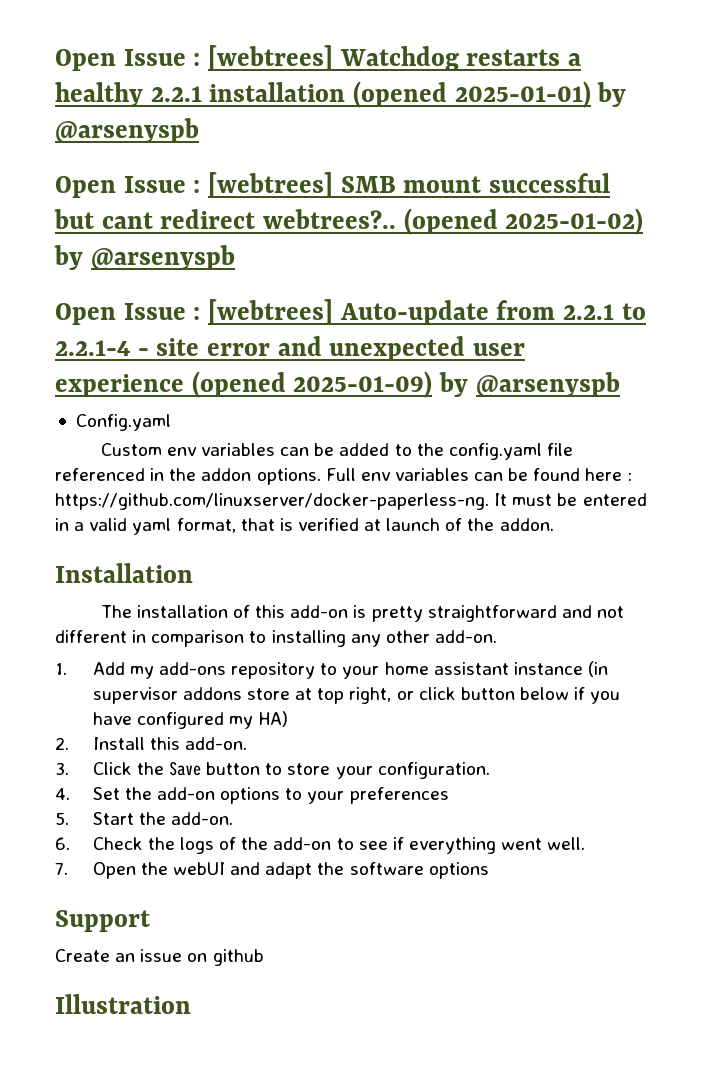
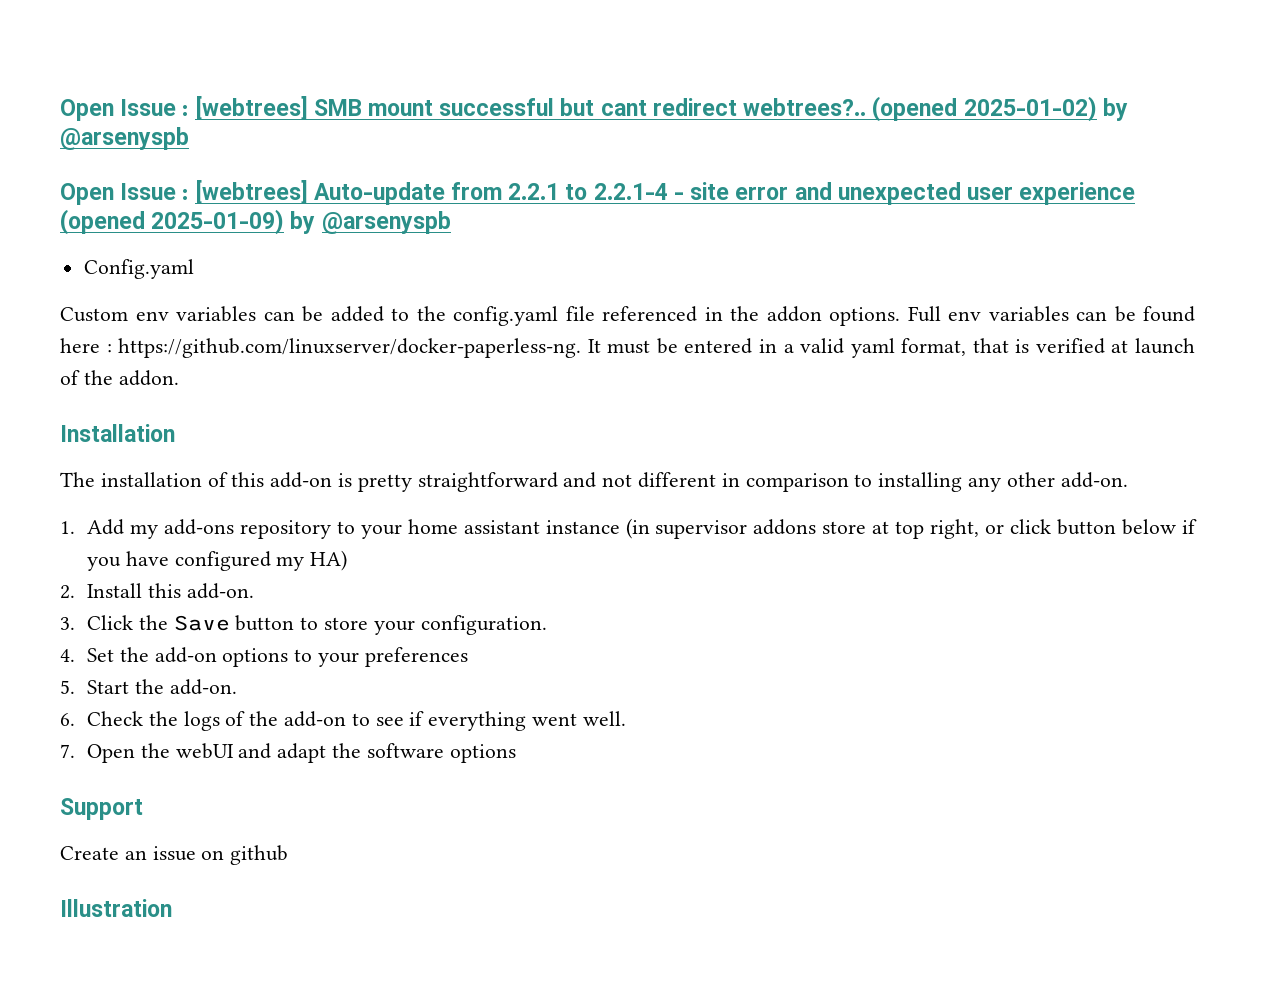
[55,45,582,71] [55,81,627,108] [55,118,199,143] [55,172,334,198] Open Issue : [webtrees] Watchdog restarts a healthy 2.2.1 installation (opened 2025-01-01) by @arsenyspb // Open Issue : [webtrees] -> [60,96,308,121] Open Issue : [webtrees]

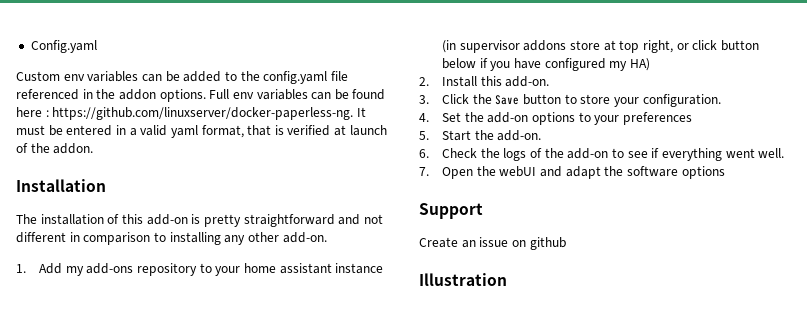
[60,96,1128,122] [60,127,189,150] [60,180,1136,205] [60,209,451,235] Open Issue : [webtrees] SMB mount successful but cant redirect webtrees?.. (opened 2025-01-02) by @arsenyspb // Open Issue : [webtrees] Auto-update from 2.2.1 to 2.2.1-4 - site error and unexpected user experience (opened 2025-01-09) by @arsenyspb // -> (30, 46) none

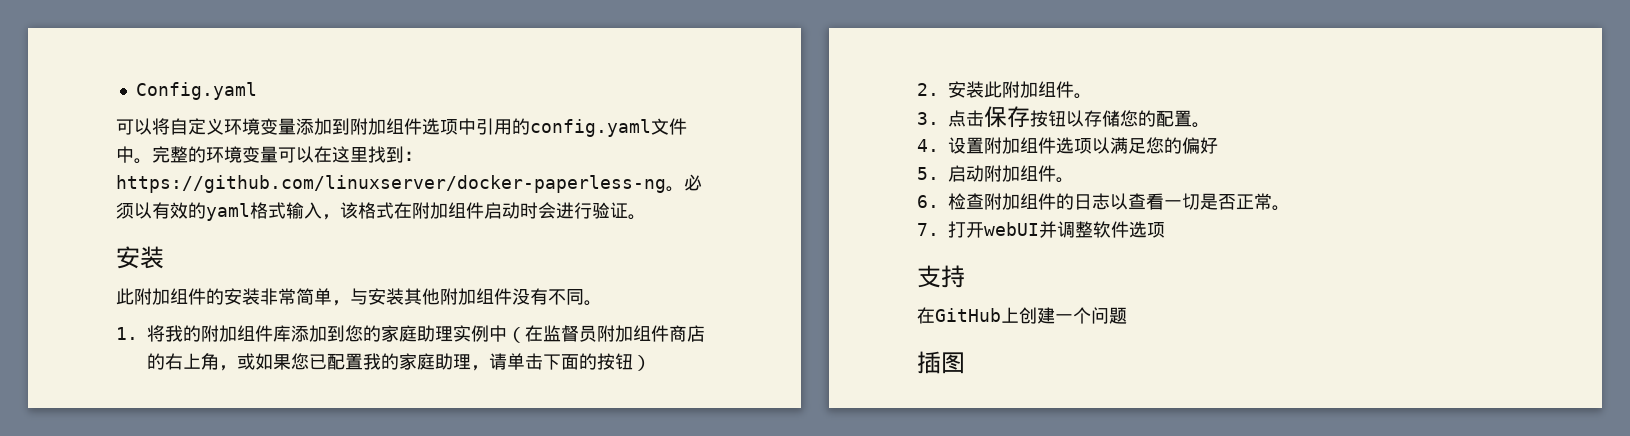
[16,71,348,84] [16,89,386,102] [16,107,366,120] [16,125,387,138] [16,143,94,154] [16,179,106,192] [16,214,383,227] [16,232,327,245] [16,263,384,276] [442,40,759,53] [442,58,650,71] [419,76,550,87] [419,94,721,107] [419,112,692,125] [419,130,542,141] [419,148,785,161] [419,166,725,179] [419,203,483,219] [419,237,566,250] [419,273,507,286] Custom env variables can be added to the config.yaml file referenced in the addon options. Full env variables can be found here : https://github.com/linuxserver/docker-paperless-ng. It must be entered in a valid yaml format, that is verified at launch of the addon. // Installation // The installation of this add-on is pretty straightforward and not different in comparison to installing any other add-on. // 1. Add my add-ons repository to your home assistant instance (in supervisor addons store at top right, or click button below if you have configured my HA) // 2. Install this add-on. // 3. Click the Save button to store your configuration. // 4. Set the add-on options to your preferences // 5. Start the add-on. // 6. Check the logs of the add-on to see if everything went well. // 7. Open the webUI and adapt the software options // Support // Create an issue on github // Illustration -> [116,118,687,137] [116,146,422,164] [116,174,702,193] [116,202,646,221] [116,246,164,269] [116,288,602,306] [116,325,705,343] [147,353,651,371] [917,81,1092,99] [917,106,1210,128] [917,137,1218,154] [917,165,1074,183] [917,193,1290,211] [917,221,1165,238] [917,265,965,288] [917,307,1127,324] [917,351,965,374] 可以将自定义环境变量添加到附加组件选项中引用的config.yaml文件中。完整的环境变量可以在这里找到：https://github.com/linuxserver/docker-paperless-ng。必须以有效的yaml格式输入，该格式在附加组件启动时会进行验证。 // 安装 // 此附加组件的安装非常简单，与安装其他附加组件没有不同。 // 1.将我的附加组件库添加到您的家庭助理实例中（在监督员附加组件商店的右上角，或如果您已配置我的家庭助理，请单击下面的按钮） // 2.安装此附加组件。 // 3.点击保存按钮以存储您的配置。 // 4.设置附加组件选项以满足您的偏好 // 5.启动附加组件。 // 6.检查附加组件的日志以查看一切是否正常。 // 7.打开webUI并调整软件选项 // 支持 // 在GitHub上创建一个问题 // 插图

